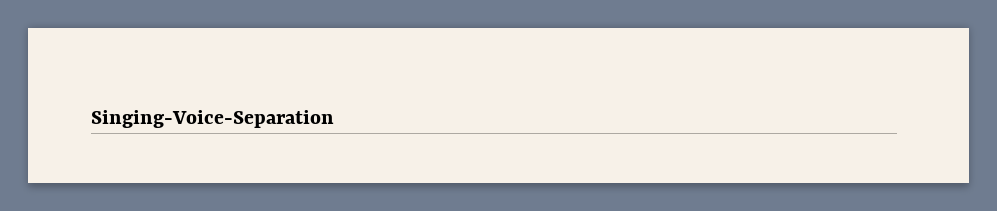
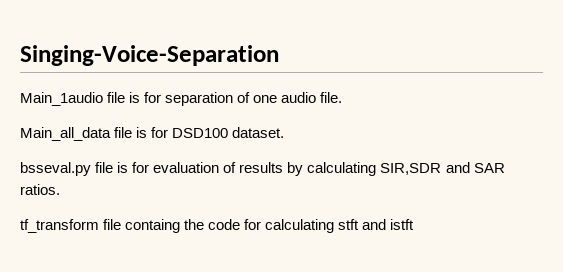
(334, 119) none -> [20,92,343,106] [20,127,285,141] [20,162,505,176] [20,184,60,195] [20,219,415,233] // Main_1audio file is for separation of one audio file. // Main_all_data file is for DSD100 dataset. // bsseval.py file is for evaluation of results by calculating SIR,SDR and SAR ratios. // tf_transform file containg the code for calculating stft and istft

